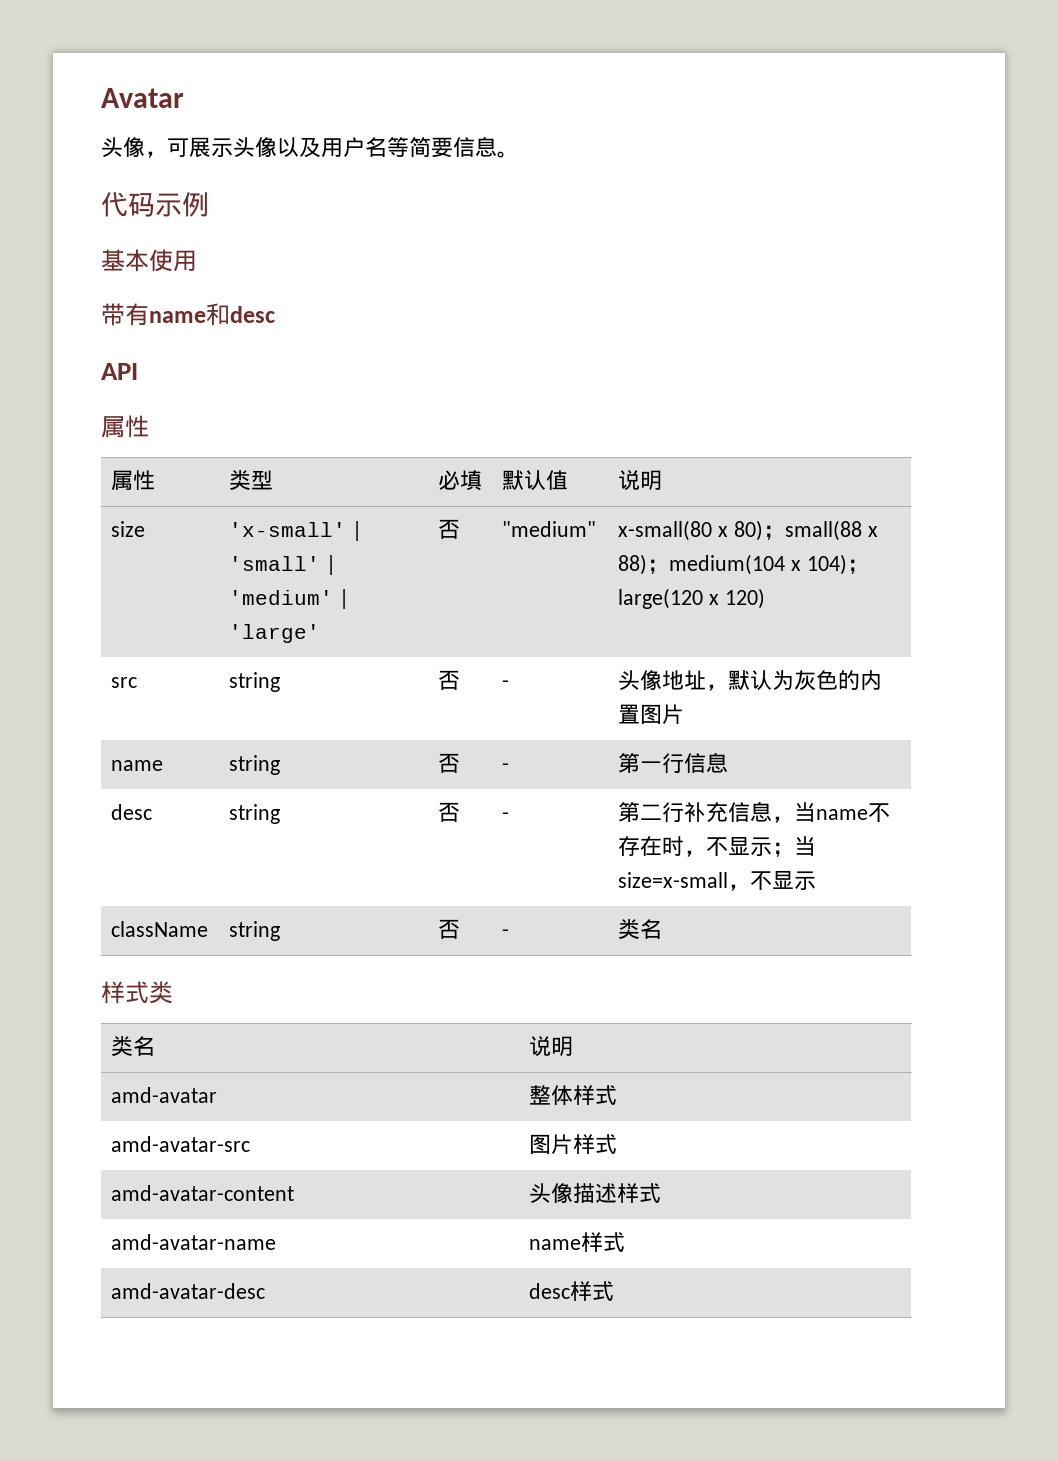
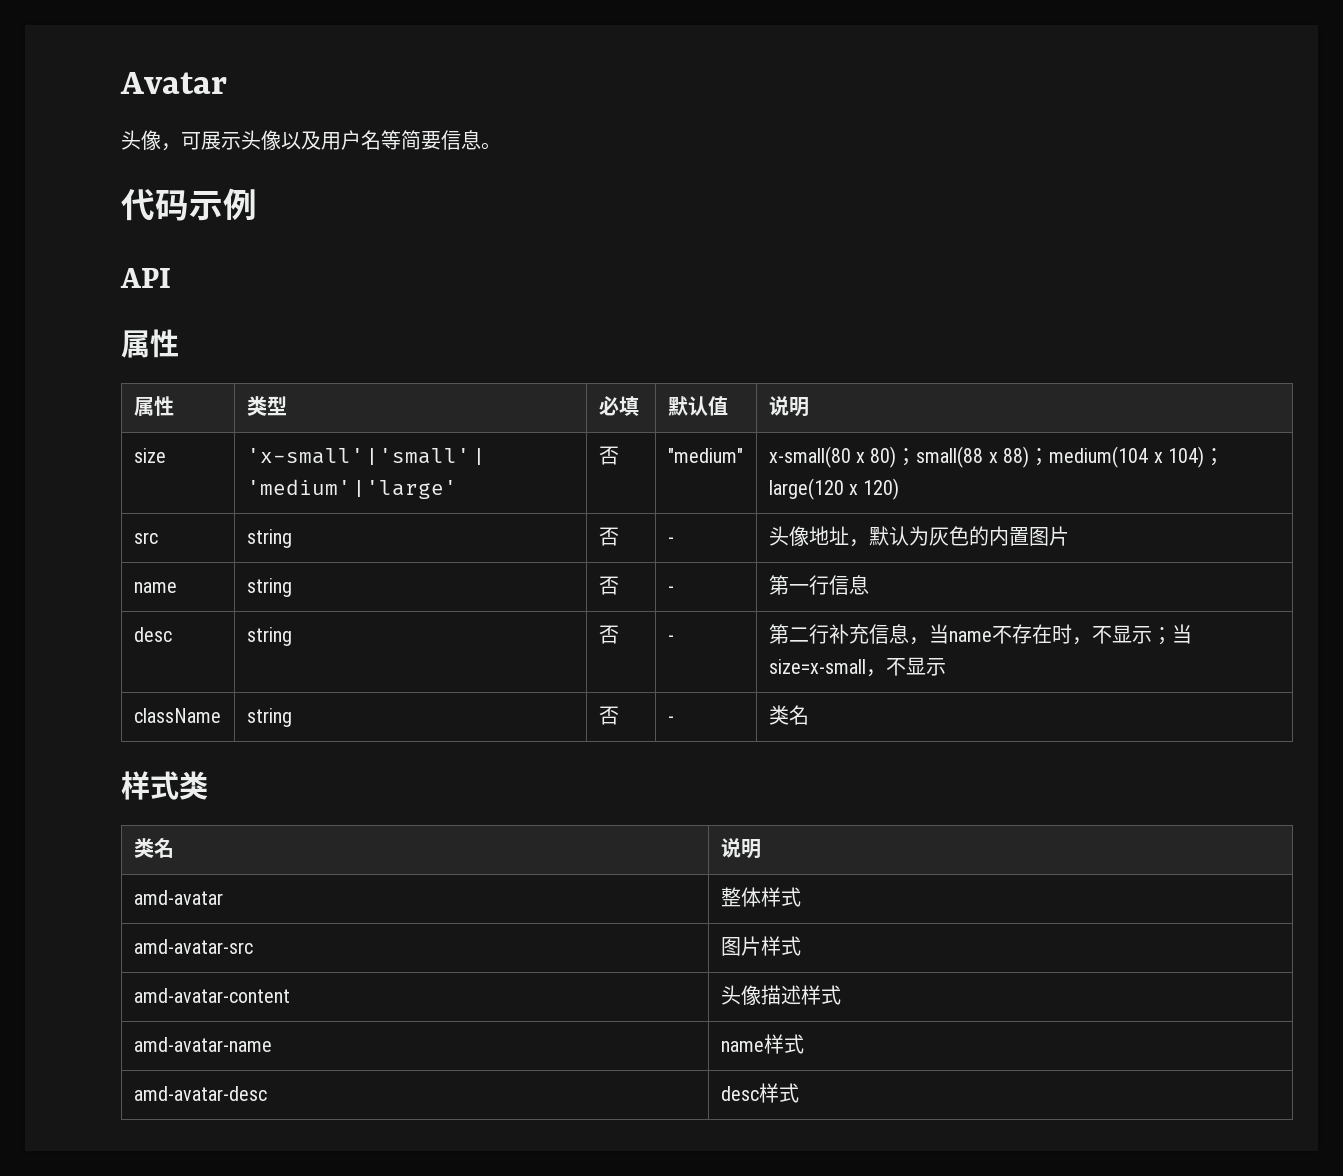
[101,249,197,272] [101,303,275,326] // 基本使用 // 带有name和desc -> (257, 204) none

